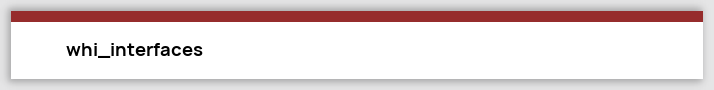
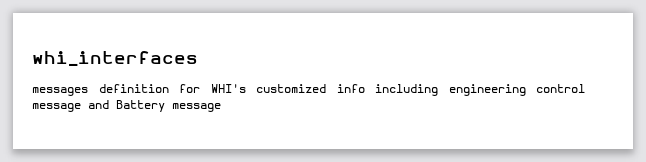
(203, 50) none -> [32,84,585,96] [32,100,221,112] // messages definition for WHI's customized info including engineering control message and Battery message

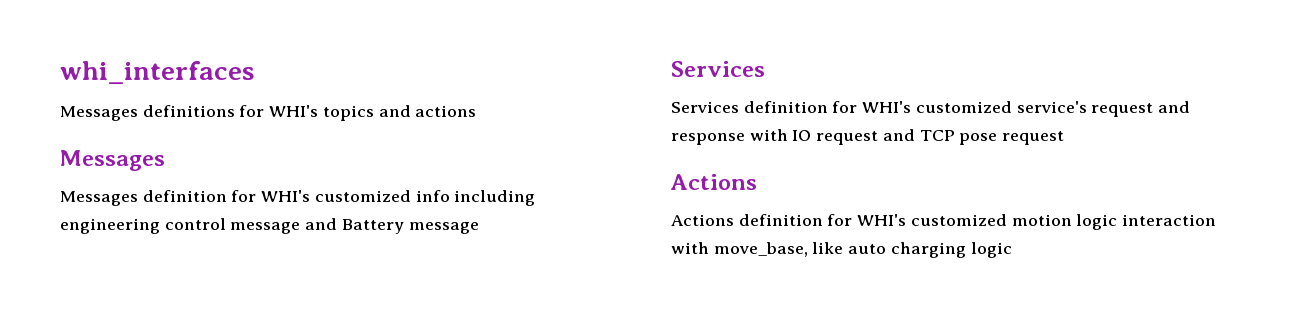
[32,87,88,96] messages -> [60,105,477,121] [60,150,165,171] [60,191,138,206] Messages definitions for WHI's topics and actions // Messages // Messages
(221, 107) none -> [671,61,765,77] [671,101,1191,117] [671,129,1065,145] [670,174,757,190] [671,214,1217,230] [671,242,1012,258] // Services // Services definition for WHI's customized service's request and response with IO request and TCP pose request // Actions // Actions definition for WHI's customized motion logic interaction with move_base, like auto charging logic

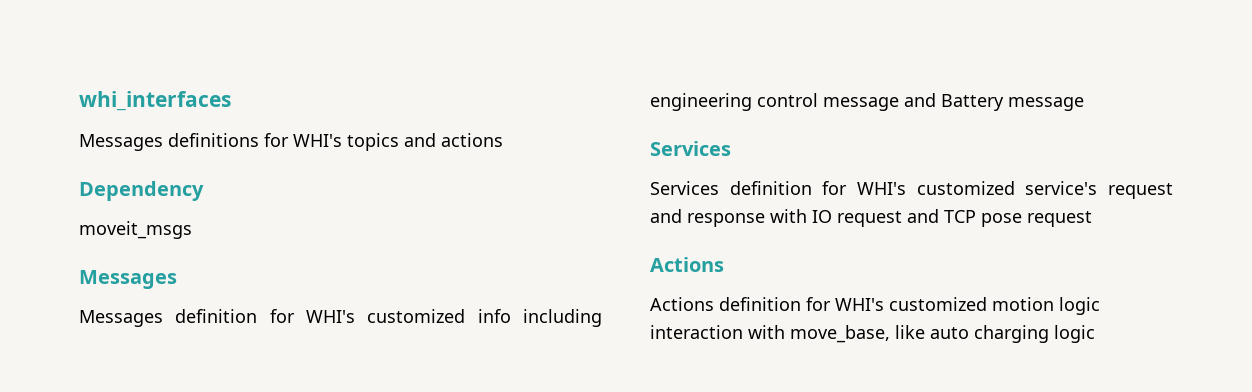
(477, 111) none -> [79,181,204,201] [79,221,192,239] // Dependency // moveit_msgs

